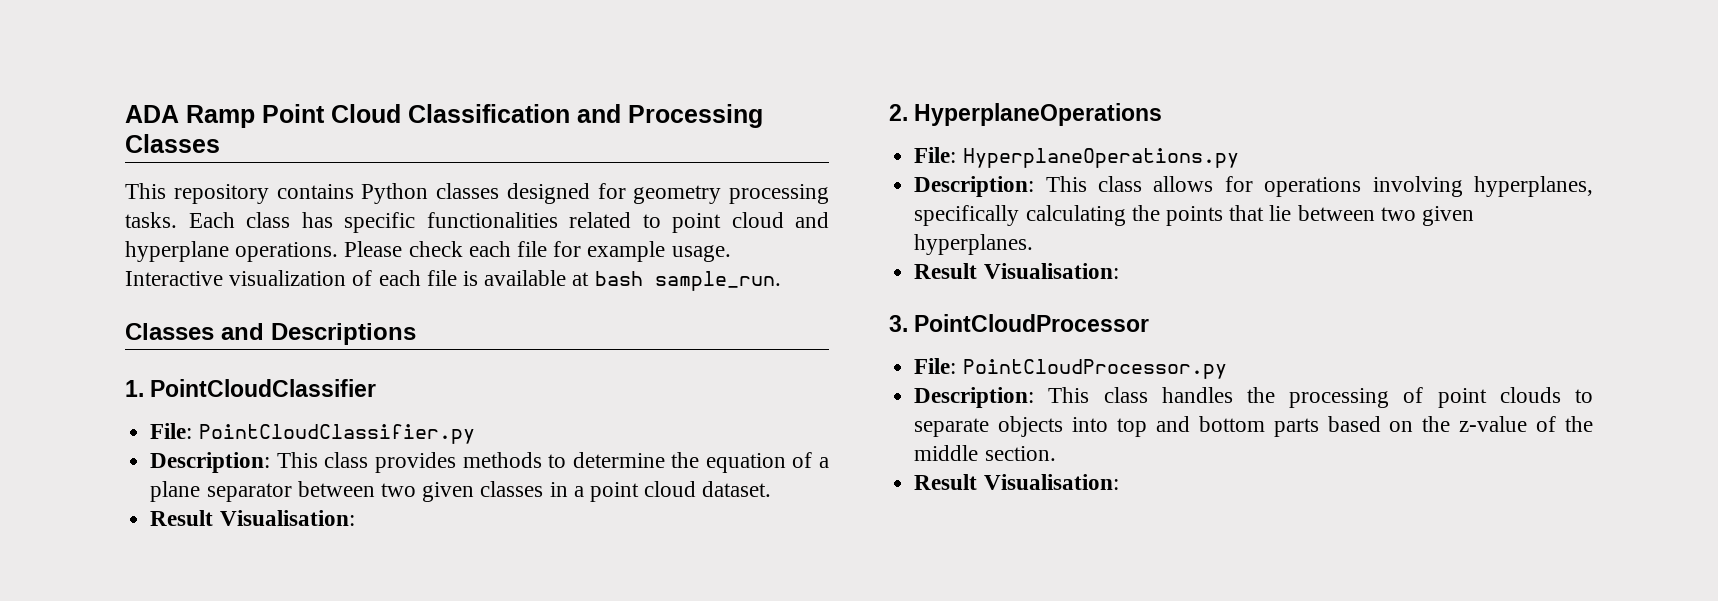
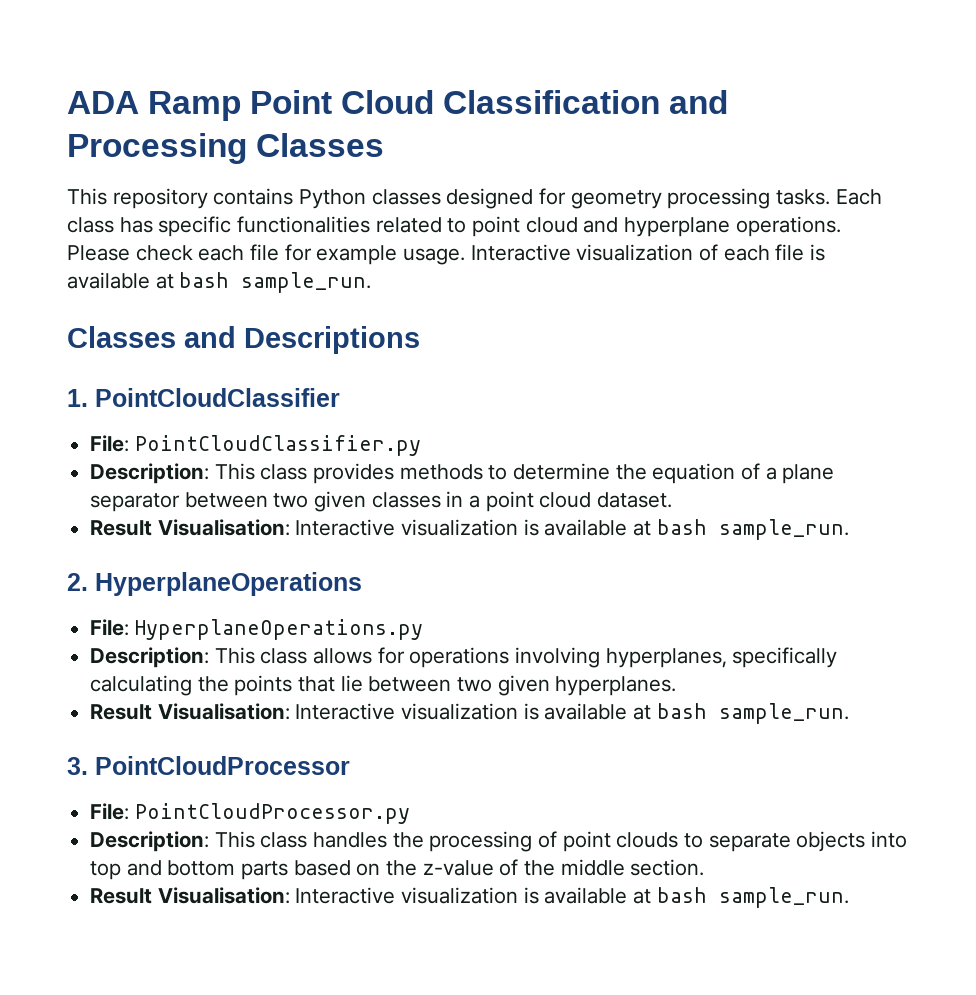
(355, 518) none -> [295,519,849,540] Interactive visualization is available at bash sample_run.
(1119, 271) none -> [295,703,849,724] Interactive visualization is available at bash sample_run.
(1119, 482) none -> [295,887,849,908] Interactive visualization is available at bash sample_run.

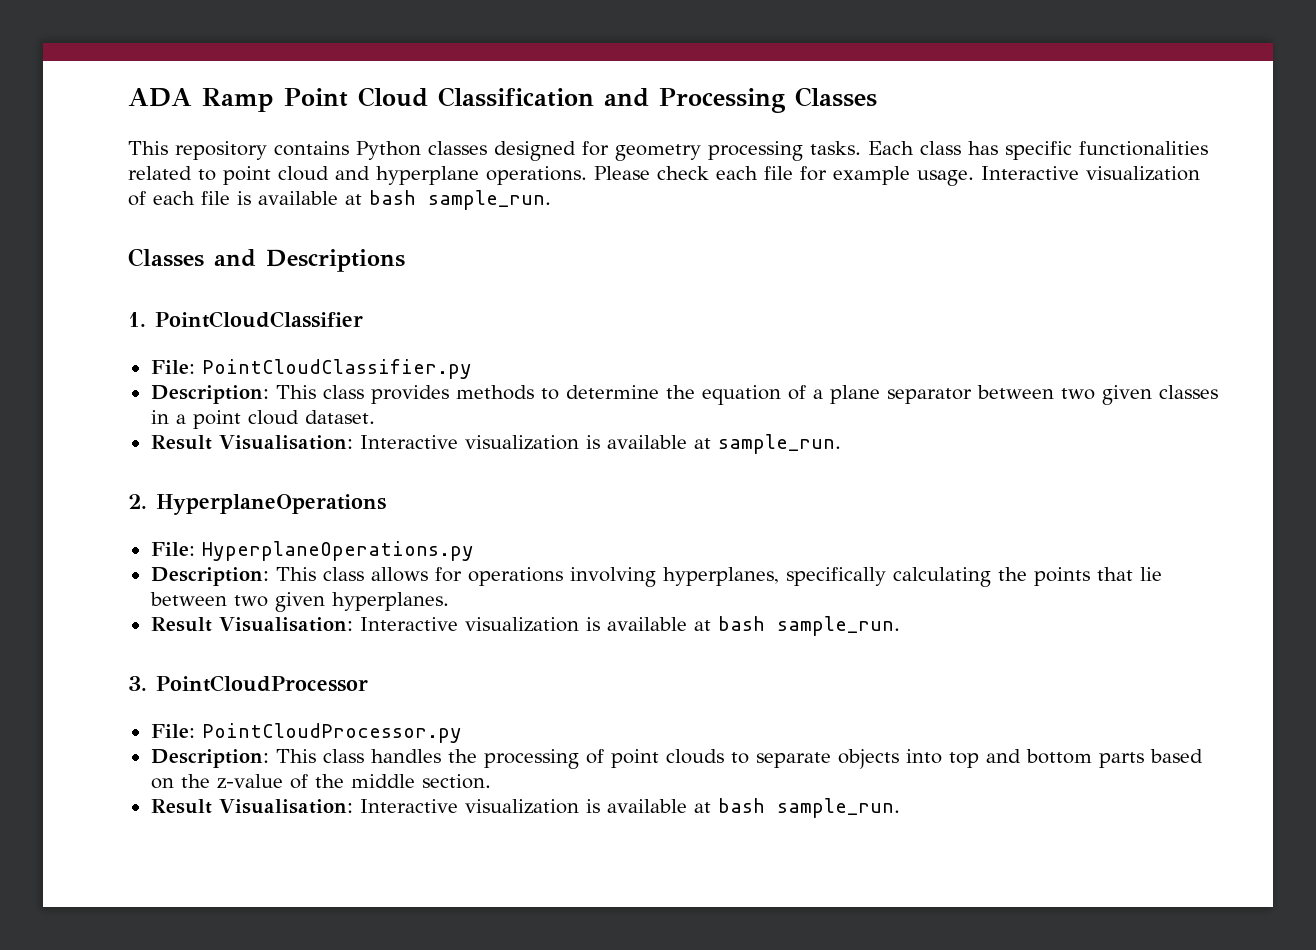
[656,519,707,535] bash -> (711, 443) none

